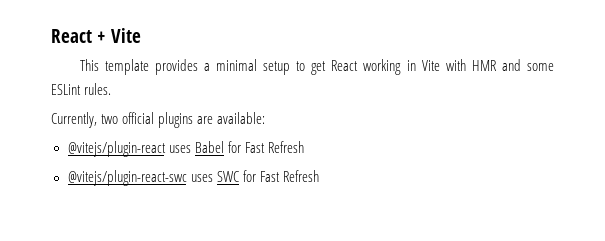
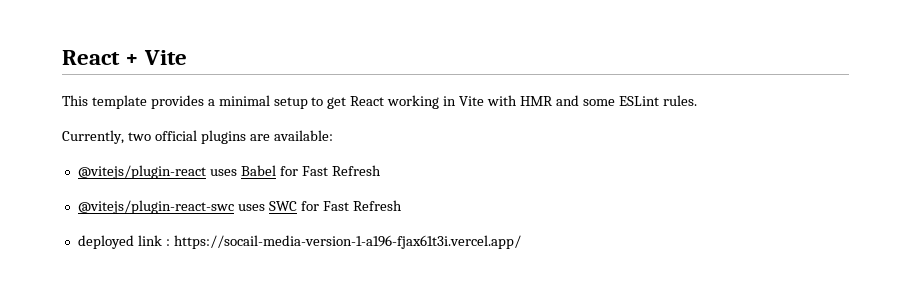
(319, 176) none -> [77,235,521,249] // deployed link : https://socail-media-version-1-a196-fjax61t3i.vercel.app/

